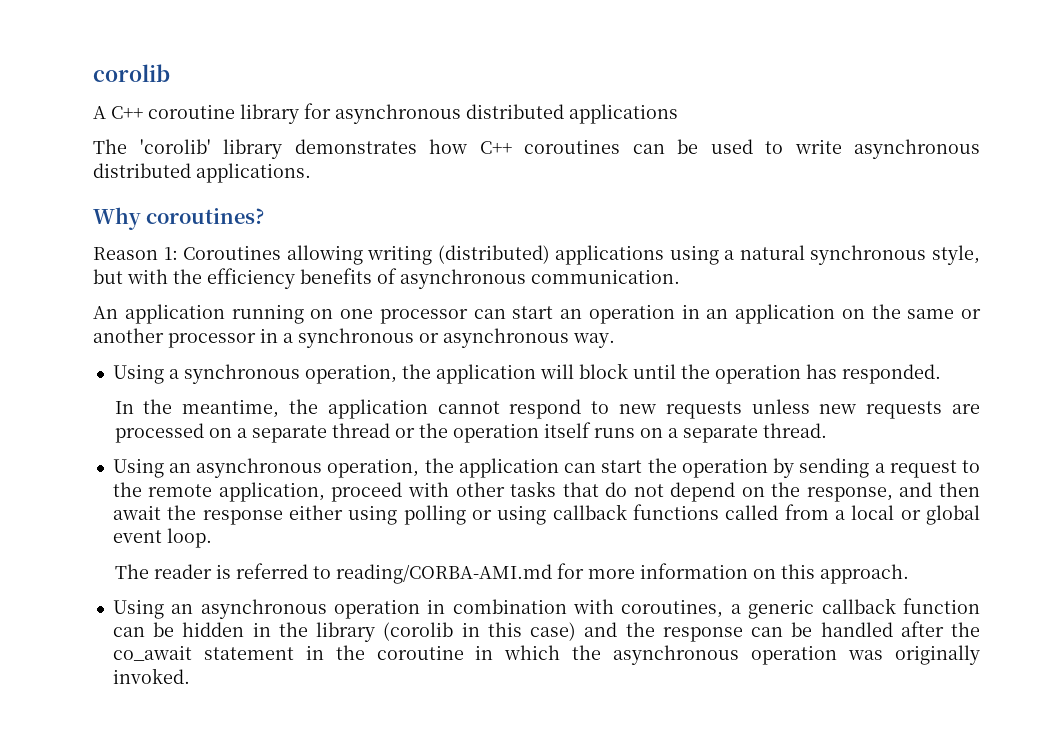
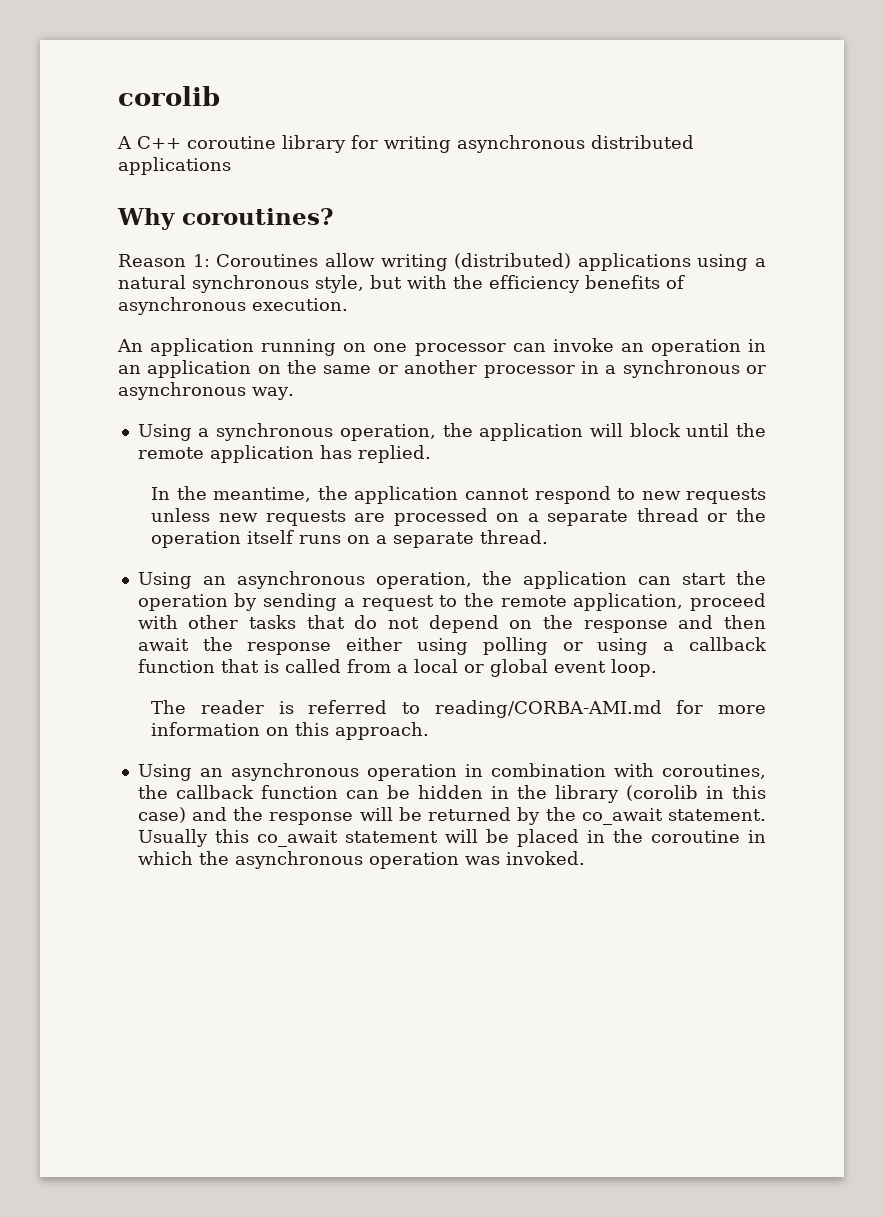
(331, 111) none -> [384,136,451,153] writing
[93,139,980,159] [93,163,311,183] // The 'corolib' library demonstrates how C++ coroutines can be used to write asynchronous distributed applications. -> (231, 166) none
[286,245,363,265] allowing -> [324,253,375,267] allow
[531,269,680,284] communication. -> [252,298,348,311] execution.
[512,306,554,319] start -> [552,338,614,352] invoke
[714,364,941,384] operation has responded. -> [137,445,431,463] remote application has replied.
[806,487,893,502] response, -> [583,620,668,633] response
[552,504,719,520] callback functions -> [663,637,767,651] [137,659,279,673] a callback function that is
[730,599,815,619] a generic -> [137,785,168,799] the
[751,621,980,637] [112,645,294,661] can be handled after the co_await statement -> [359,807,767,825] [137,829,579,847] will be returned by the co_await statement. Usually this co_await statement will be placed
[894,645,980,665] originally -> (500, 860) none

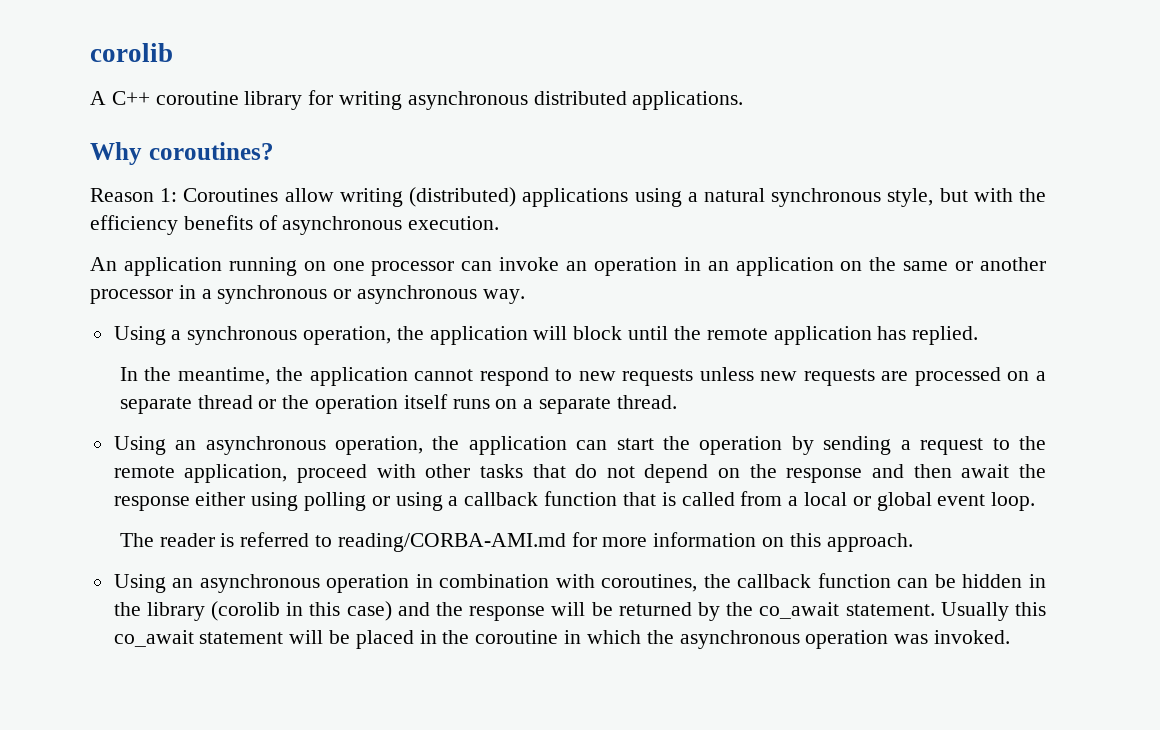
[118,157,231,175] applications -> [632,91,744,110] applications.

